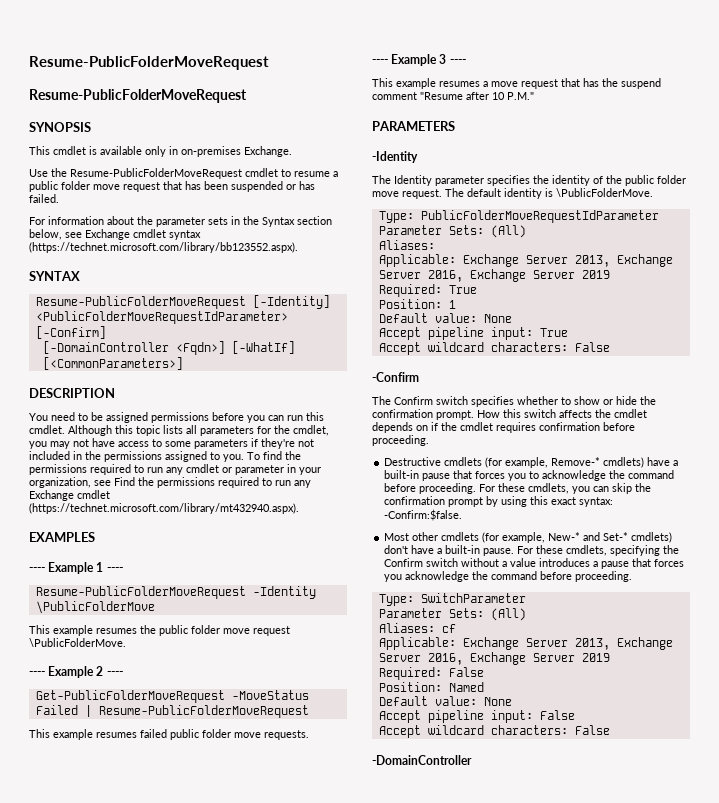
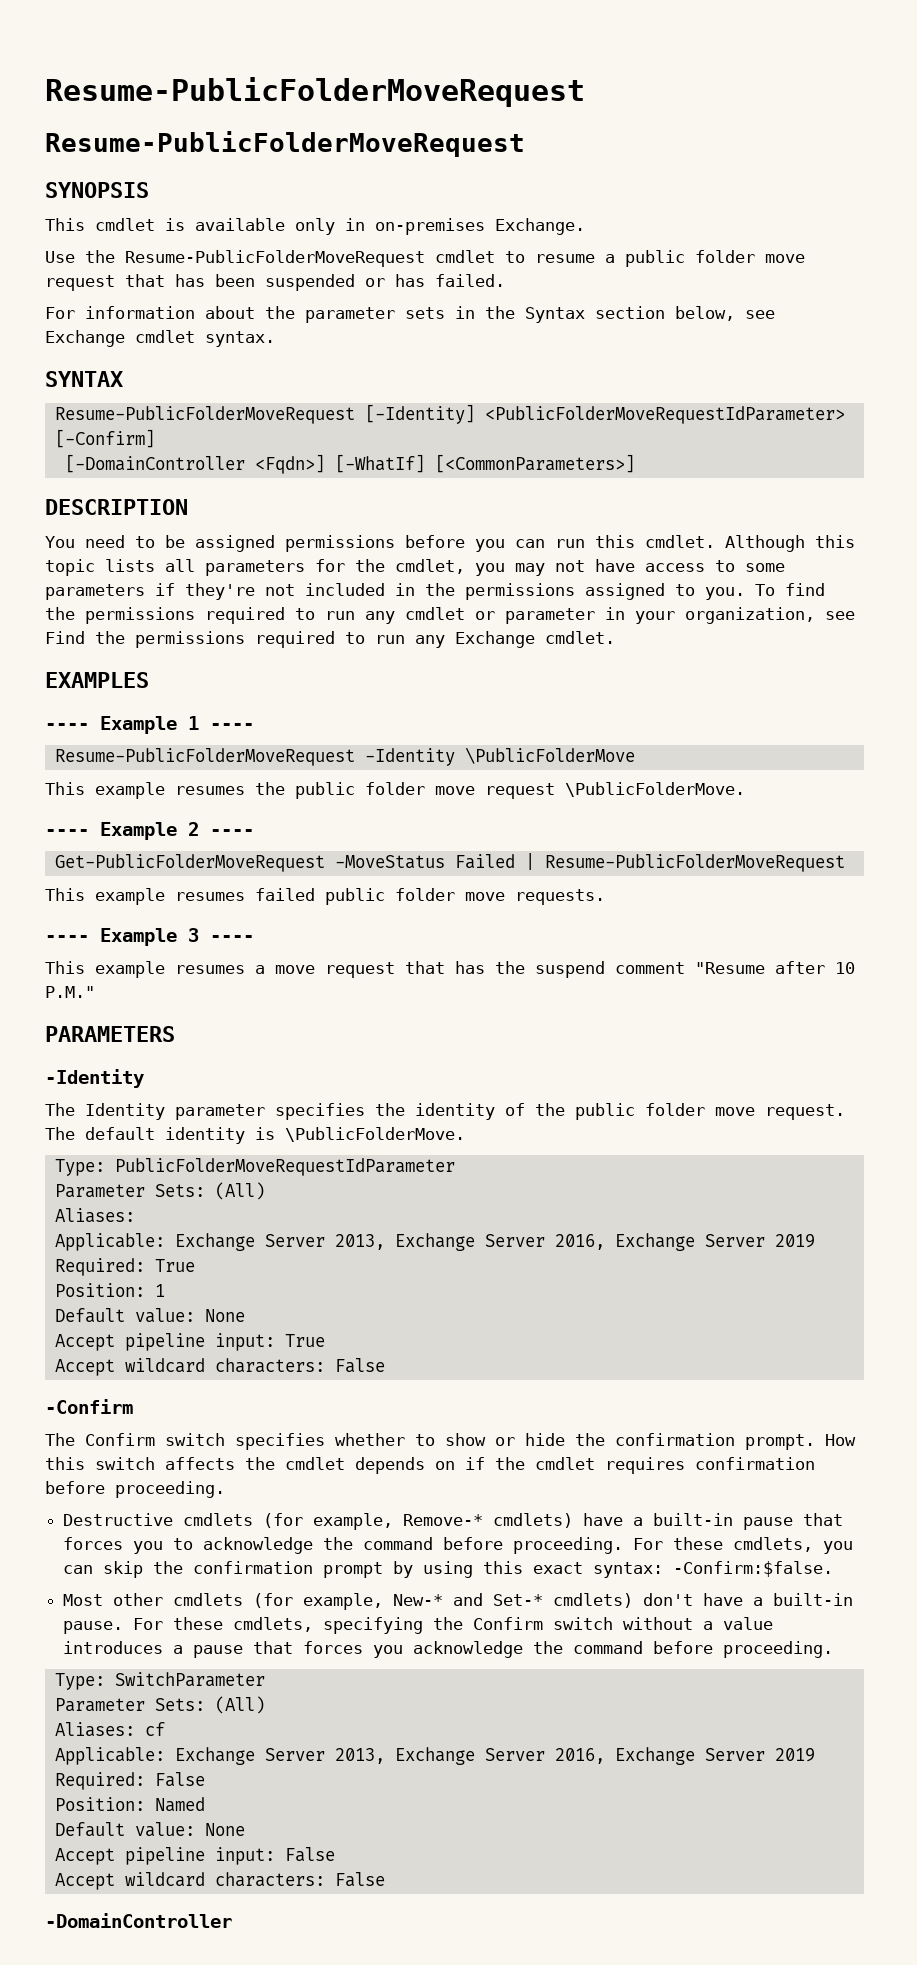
[169,230,201,240] [29,242,298,253] syntax (https://technet.microsoft.com/library/bb123552.aspx). -> [205,331,275,347] syntax.
[77,490,110,499] [29,503,299,514] cmdlet (https://technet.microsoft.com/library/mt432940.aspx). -> [545,631,615,644] cmdlet.

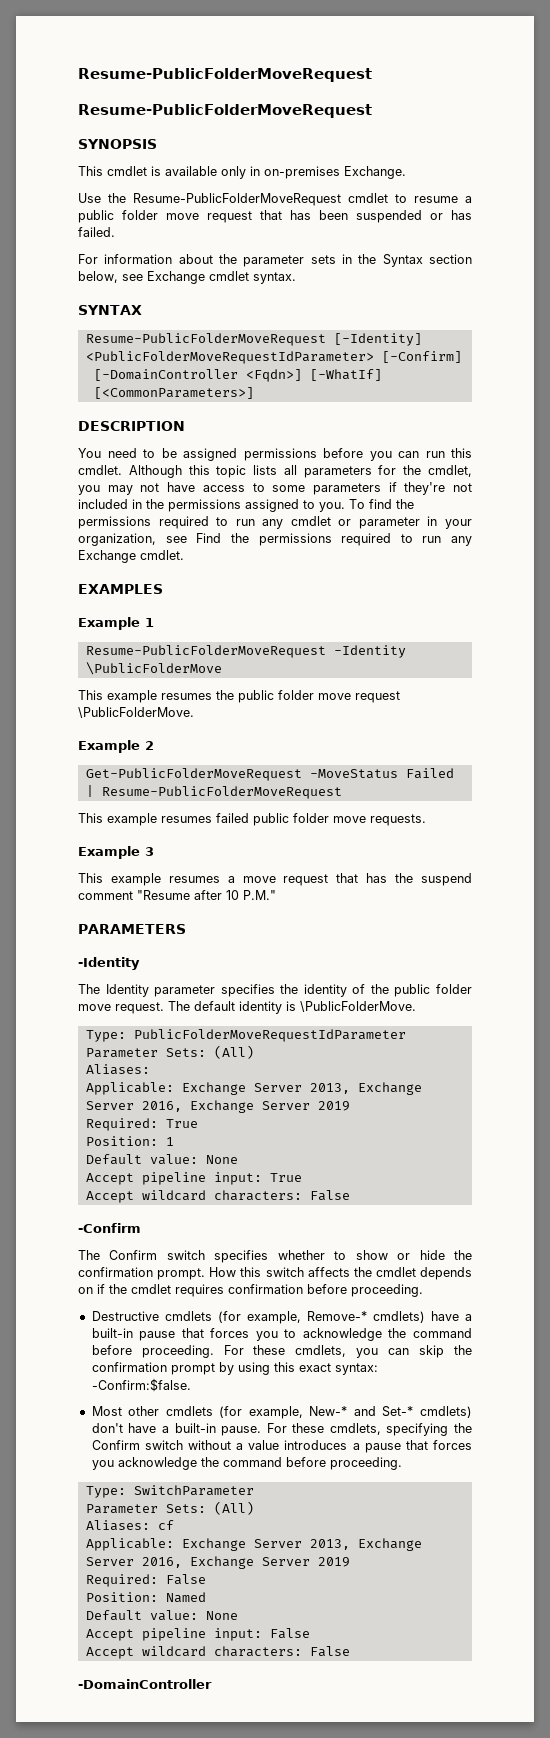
[45,723,89,730] ---- -> (163, 589) none
[210,723,254,730] ---- -> (154, 622) none
[45,829,89,836] ---- -> (194, 712) none
[210,829,254,836] ---- -> (154, 745) none
[45,935,89,942] ---- -> (426, 820) none
[210,935,254,942] ---- -> (154, 851) none

